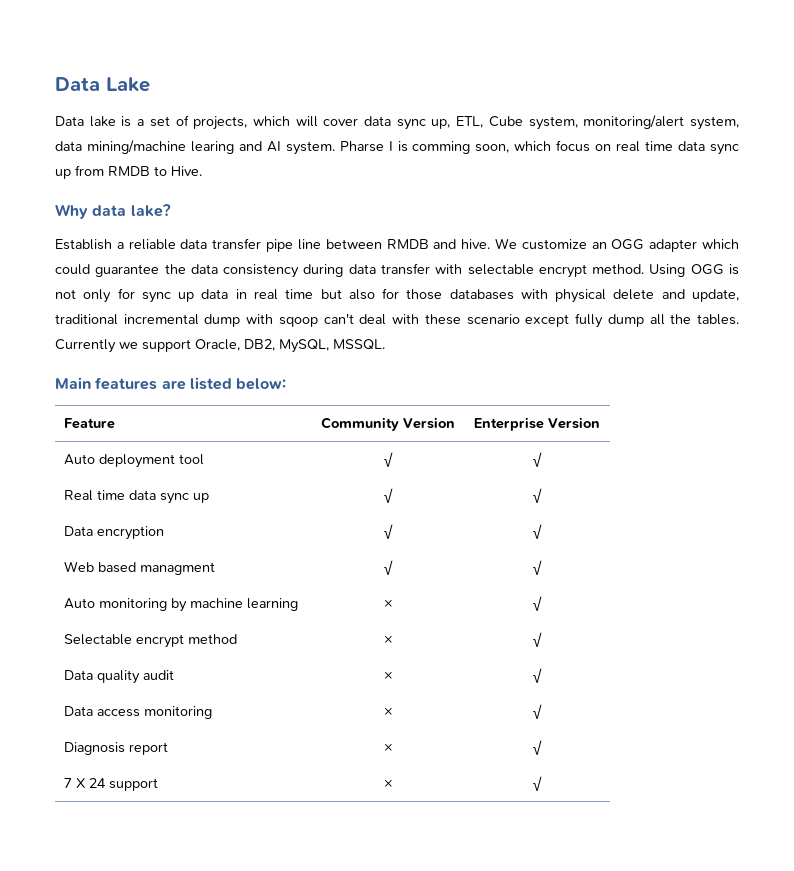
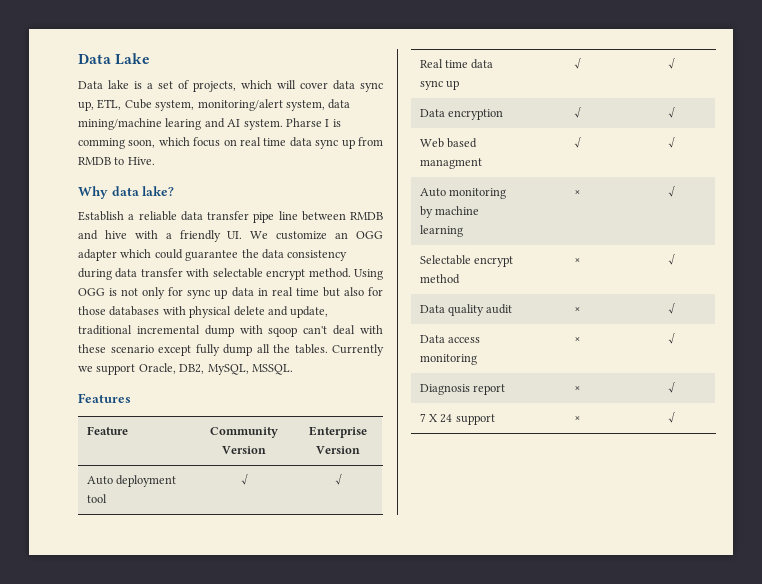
[461,239,491,249] hive. -> [104,230,243,242] hive with a friendly UI.
[55,377,287,390] Main features are listed below: -> [78,393,131,403] Features

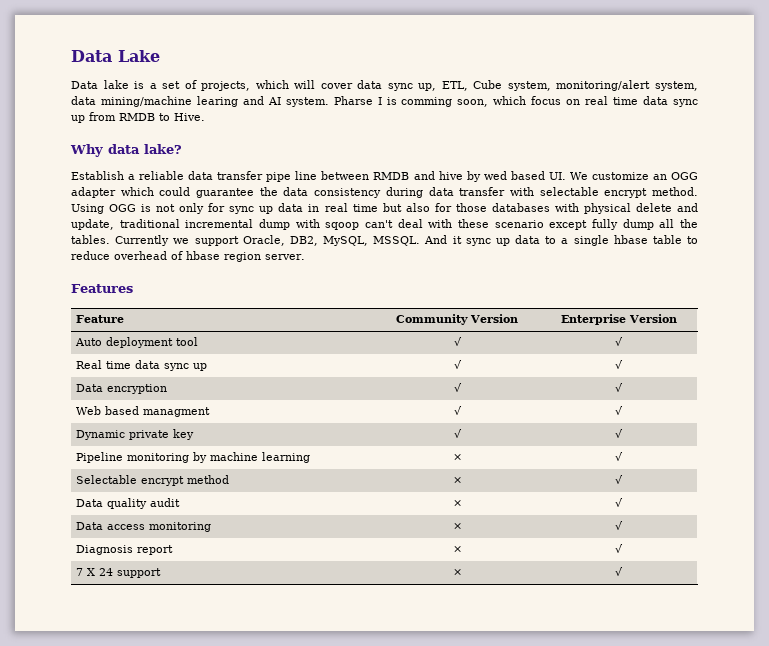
[134,230,221,242] with a friendly -> [466,171,545,182] by wed based
(293, 369) none -> [424,235,699,246] [71,251,305,262] And it sync up data to a single hbase table to reduce overhead of hbase region server.
[419,188,446,197] Auto -> [76,429,195,440] [453,429,462,438] [615,429,623,438] [76,452,124,463] Dynamic private key | √ | √ // Pipeline

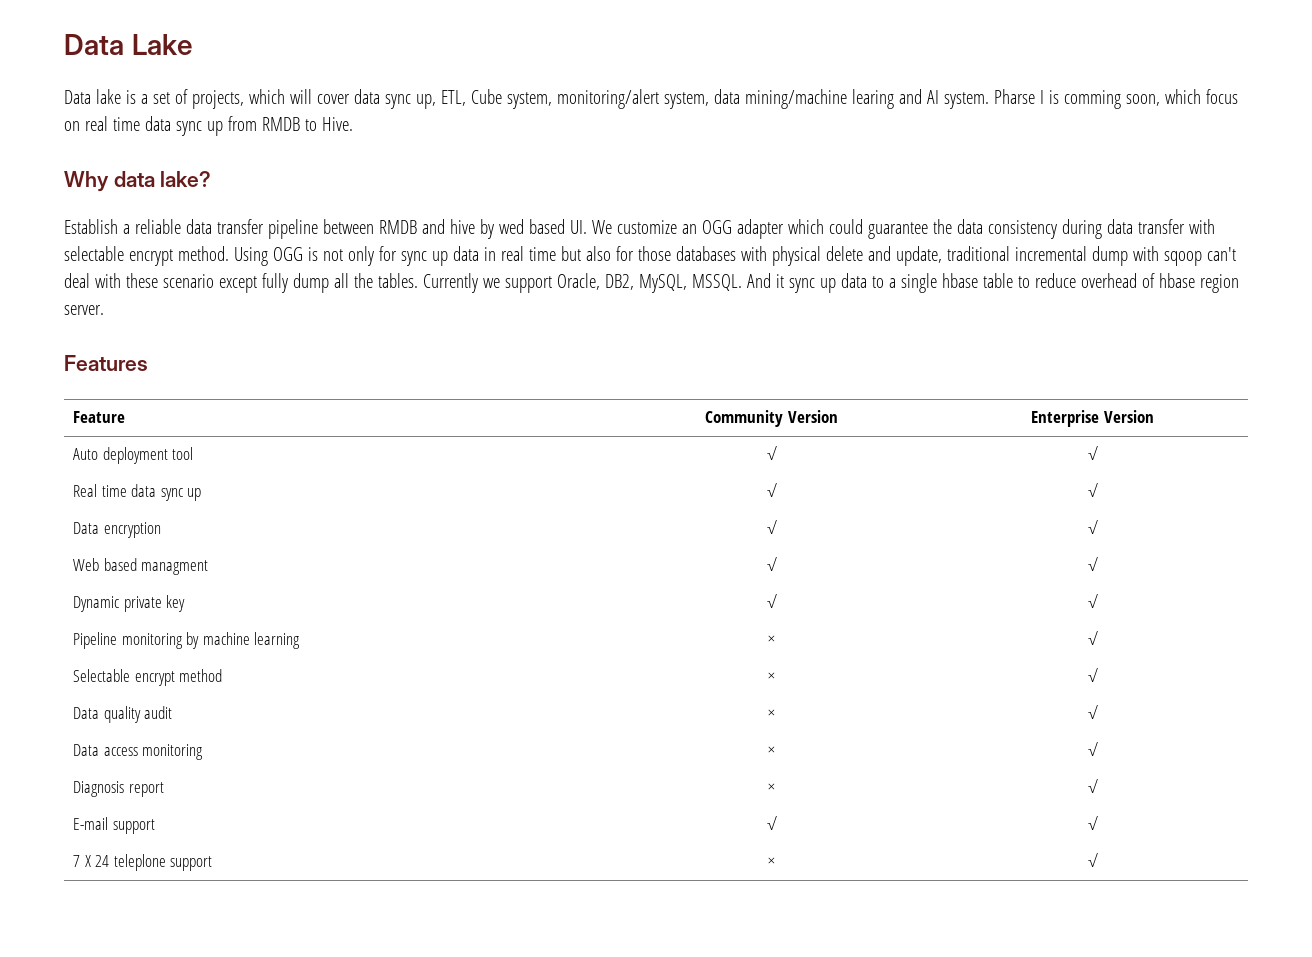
[266,171,318,182] pipe line -> [267,219,318,239] pipeline
(623, 548) none -> [73,817,155,834] [766,816,777,830] [1088,816,1098,830] // E-mail support | √ | √
(114, 572) none -> [113,854,166,871] teleplone

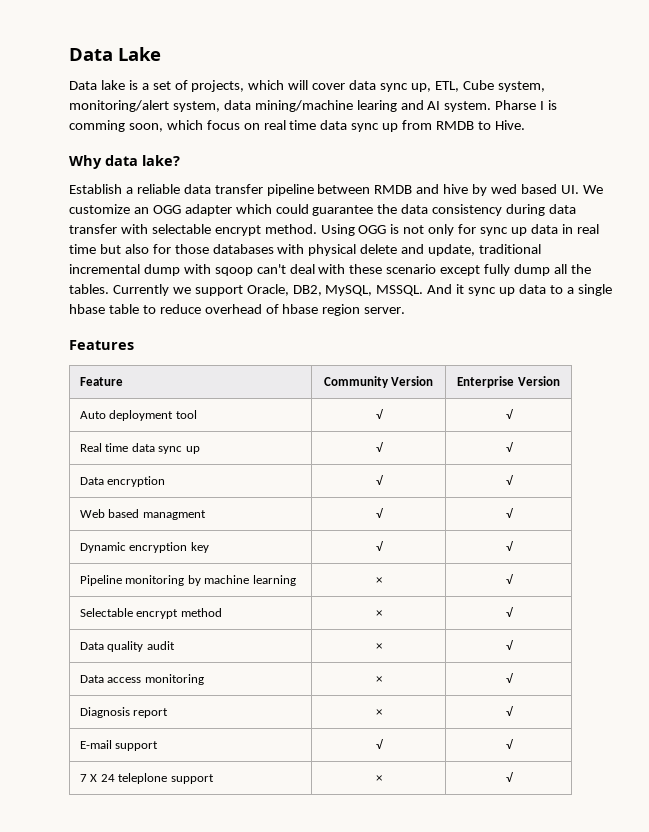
[123,596,162,612] private -> [129,542,188,553] encryption

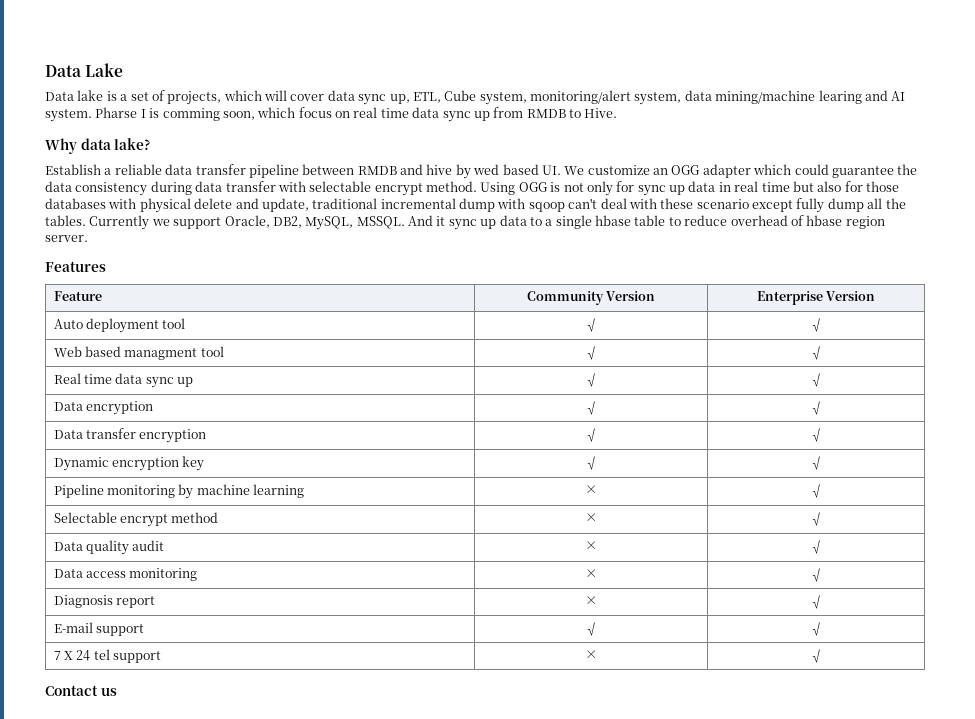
(513, 414) none -> [53,346,224,360] [584,346,598,360] [809,346,823,360] // Web based managment tool | √ | √
[79,509,206,520] Web based managment -> [53,428,207,443] Data transfer encryption
[118,773,168,784] teleplone -> [93,649,110,660] tel
(513, 777) none -> [45,685,117,696] // Contact us

